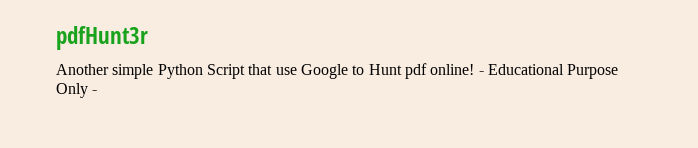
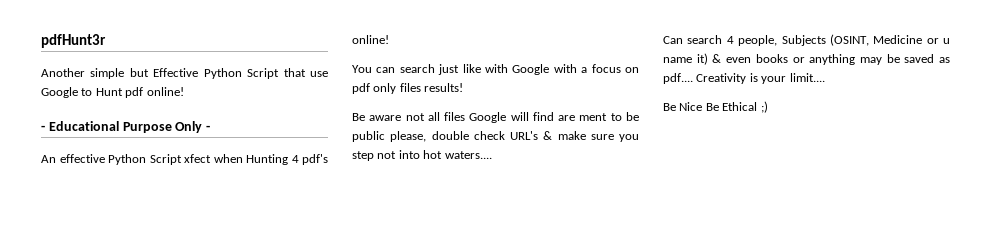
(154, 71) none -> [129,68,199,77] but Effective
(475, 69) none -> (184, 91) //
(98, 92) none -> [41,154,328,165] [352,35,389,44] [352,64,639,75] [352,83,464,94] [352,112,639,123] [352,131,639,142] [352,150,492,161] [663,34,950,46] [663,53,950,65] [663,73,825,84] [663,101,768,113] // An effective Python Script xfect when Hunting 4 pdf's online! // You can search just like with Google with a focus on pdf only files results! // Be aware not all files Google will find are ment to be public please, double check URL's & make sure you step not into hot waters.... // Can search 4 people, Subjects (OSINT, Medicine or u name it) & even books or anything may be saved as pdf.... Creativity is your limit.... // Be Nice Be Ethical ;)

